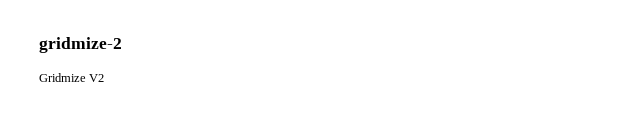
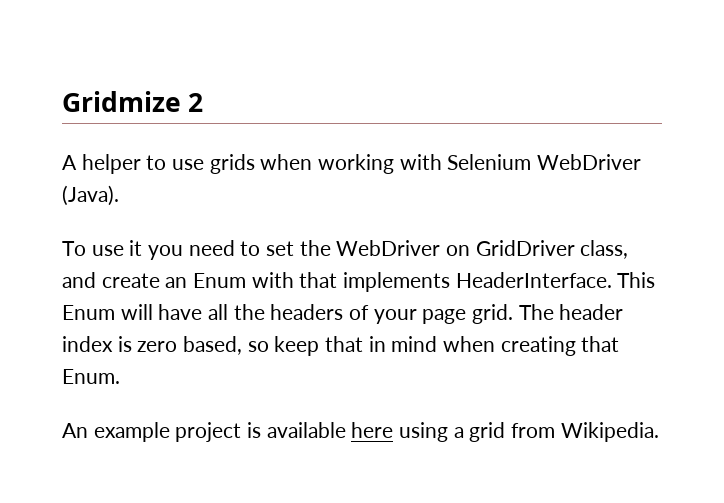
[39,37,122,53] [39,73,105,82] gridmize-2 // Gridmize V2 -> [62,91,204,112] [62,154,642,174] [62,185,119,206] [62,240,629,260] [62,272,656,292] [62,304,624,324] [62,336,620,356] [62,369,120,384] [62,422,659,442] Gridmize 2 // A helper to use grids when working with Selenium WebDriver (Java). // To use it you need to set the WebDriver on GridDriver class, and create an Enum with that implements HeaderInterface. This Enum will have all the headers of your page grid. The header index is zero based, so keep that in mind when creating that Enum. // An example project is available here using a grid from Wikipedia.

